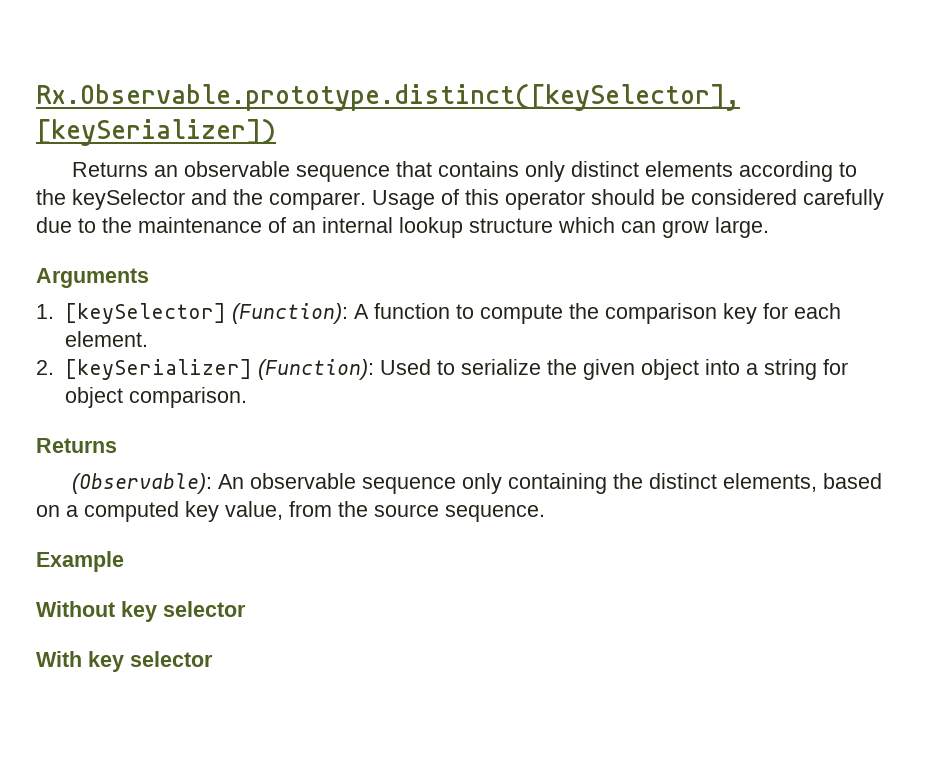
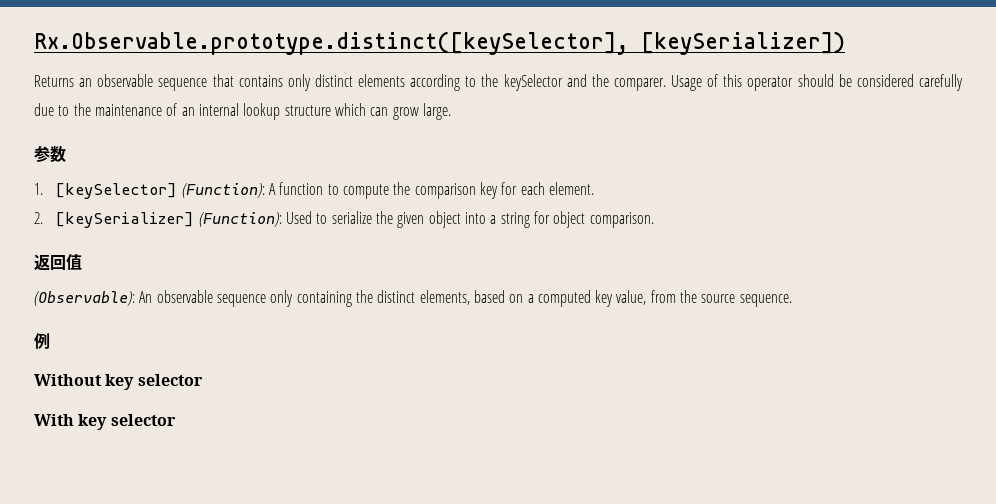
[36,268,149,288] Arguments -> [34,146,66,163] 参数
[36,438,117,453] Returns -> [34,254,82,271] 返回值
[36,551,124,572] Example -> [34,333,50,349] 例

